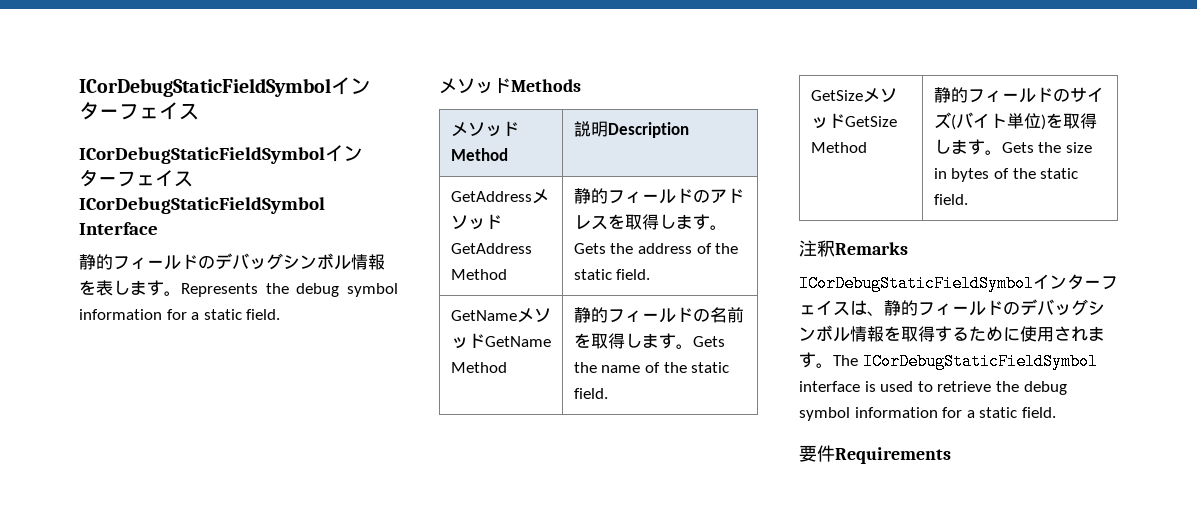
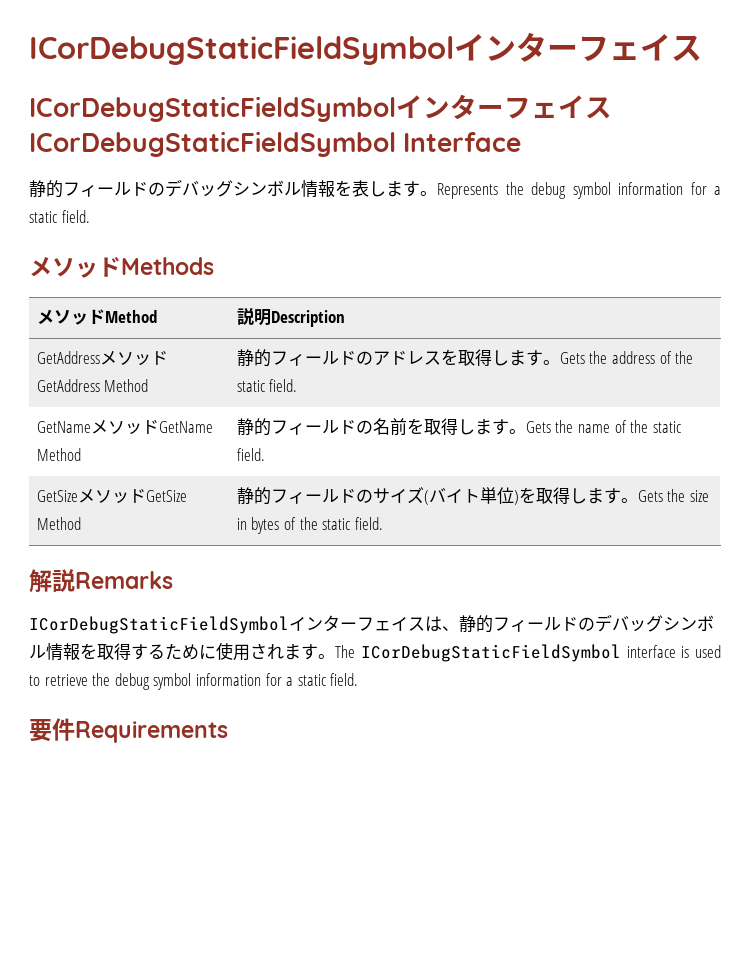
[799,240,835,257] 注釈 -> [29,569,75,593] 解説

